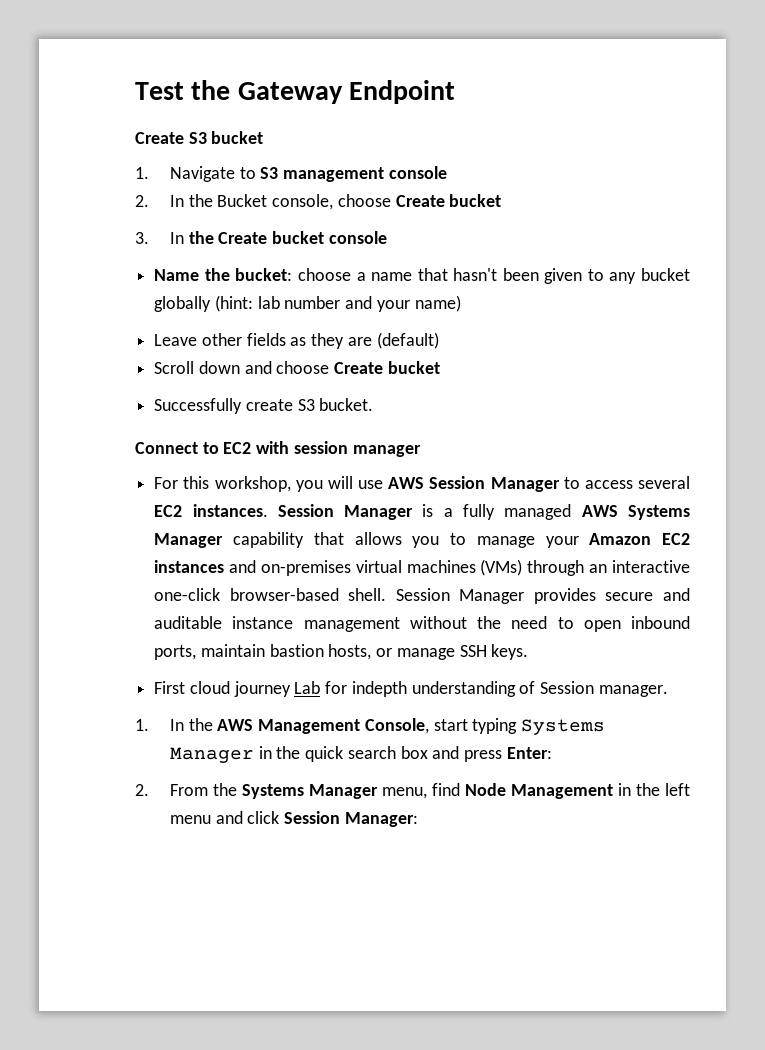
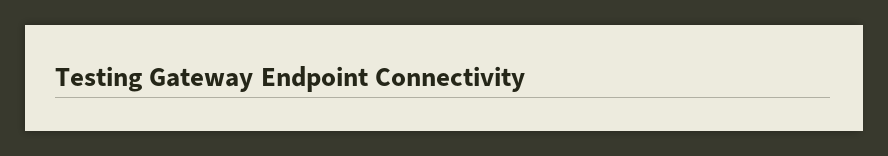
[135,80,231,100] Test the -> [55,66,142,92] Testing
[135,131,264,144] [135,166,447,182] [135,194,502,210] [135,231,387,244] [154,268,690,284] [154,295,461,312] [154,332,439,349] [154,361,440,374] [154,398,374,414] [135,441,421,457] [154,476,691,492] [154,504,690,520] [154,532,690,548] [154,559,690,576] [154,588,690,604] [154,616,690,632] [154,644,529,660] [154,681,668,697] [135,718,605,735] [169,746,552,763] [135,783,690,799] [169,811,418,827] // Create S3 bucket // 1. Navigate to S3 management console // 2. In the Bucket console, choose Create bucket // 3. In the Create bucket console // Name the bucket: choose a name that hasn't been given to any bucket globally (hint: lab number and your name) // Leave other fields as they are (default) // Scroll down and choose Create bucket // Successfully create S3 bucket. // Connect to EC2 with session manager // For this workshop, you will use AWS Session Manager to access several EC2 instances. Session Manager is a fully managed AWS Systems Manager capability that allows you to manage your Amazon EC2 instances and on-premises virtual machines (VMs) through an interactive one-click browser-based shell. Session Manager provides secure and auditable instance management without the need to open inbound ports, maintain bastion hosts, or manage SSH keys. // First cloud journey Lab for indepth understanding of Session manager. // 1. In the AWS Management Console, start typing Systems Manager in the quick search box and press Enter: // 2. From the Systems Manager menu, find Node Management in the left menu and click Session Manager: -> [374,66,525,92] Connectivity

